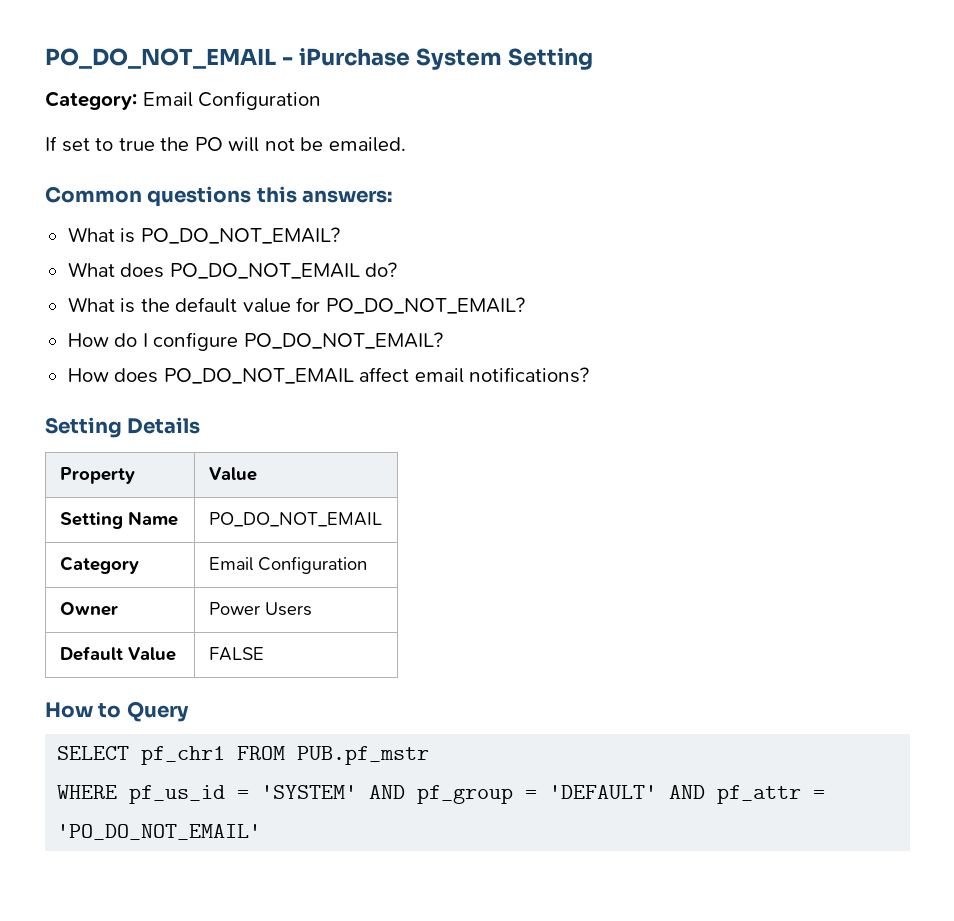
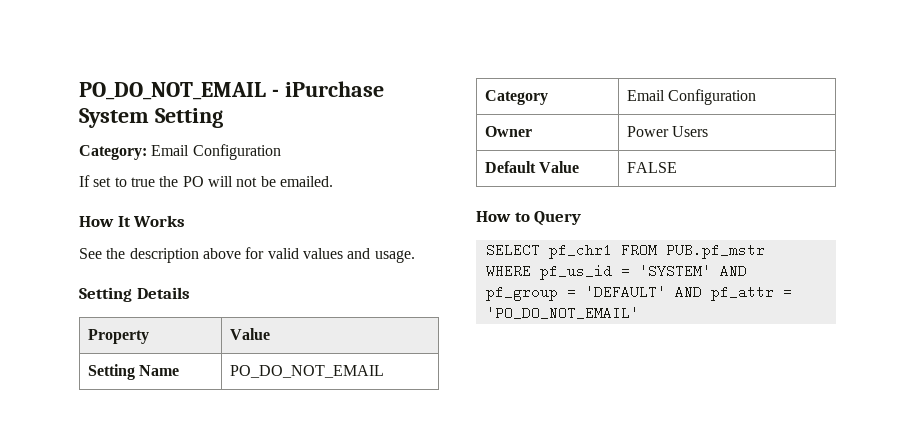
[45,186,393,207] [67,227,340,244] [67,262,398,279] [67,297,525,314] [67,332,443,351] [67,367,590,384] Common questions this answers: // What is PO_DO_NOT_EMAIL? // What does PO_DO_NOT_EMAIL do? // What is the default value for PO_DO_NOT_EMAIL? // How do I configure PO_DO_NOT_EMAIL? // How does PO_DO_NOT_EMAIL affect email notifications? -> [79,215,186,227] [79,247,415,263] How It Works // See the description above for valid values and usage.

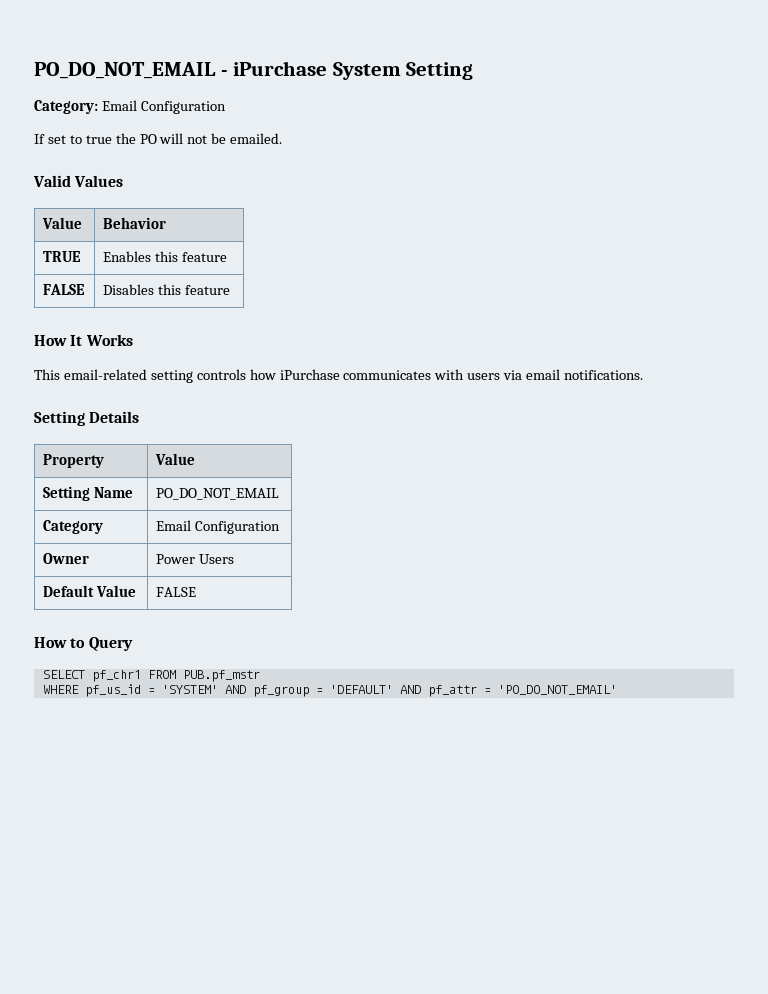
[79,215,186,227] [79,247,415,263] How It Works // See the description above for valid values and usage. -> [33,175,124,187] [42,217,83,229] [103,217,167,229] [43,251,82,262] [103,251,228,262] [43,284,86,295] [103,284,231,295] [34,334,133,346] [34,369,644,383] Valid Values // Value | Behavior // TRUE | Enables this feature // FALSE | Disables this feature // How It Works // This email-related setting controls how iPurchase communicates with users via email notifications.

